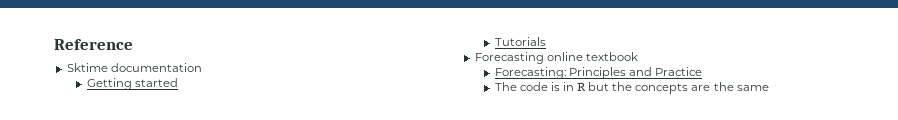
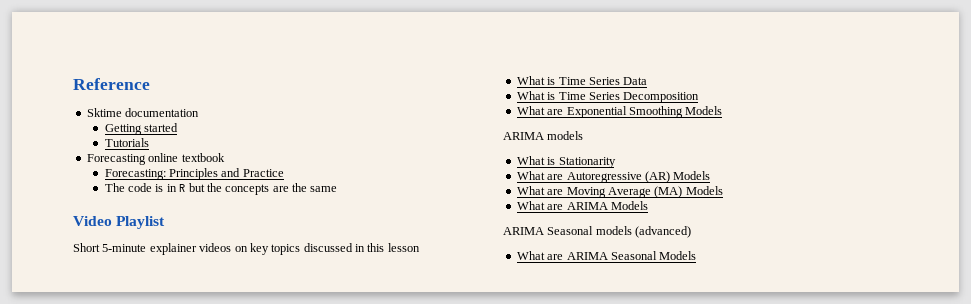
(769, 88) none -> [73,216,166,229] [73,243,420,255] [516,76,648,85] [516,91,700,103] [516,106,723,118] [503,131,584,140] [516,156,616,168] [516,171,711,183] [516,186,723,198] [516,201,648,210] [503,226,692,238] [516,251,697,260] // Video Playlist // Short 5-minute explainer videos on key topics discussed in this lesson // What is Time Series Data // What is Time Series Decomposition // What are Exponential Smoothing Models // ARIMA models // What is Stationarity // What are Autoregressive (AR) Models // What are Moving Average (MA) Models // What are ARIMA Models // ARIMA Seasonal models (advanced) // What are ARIMA Seasonal Models

